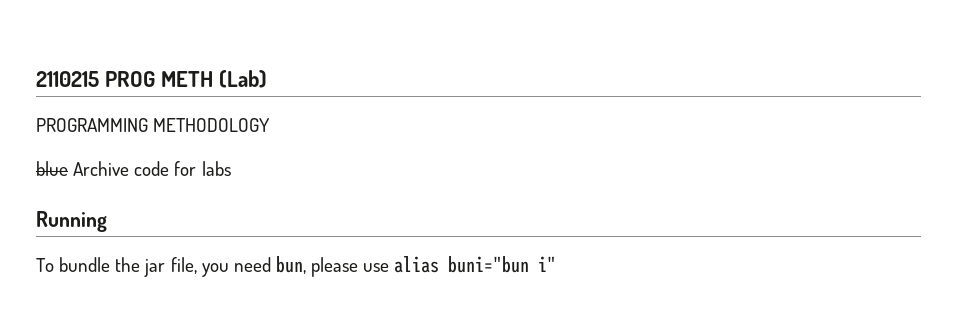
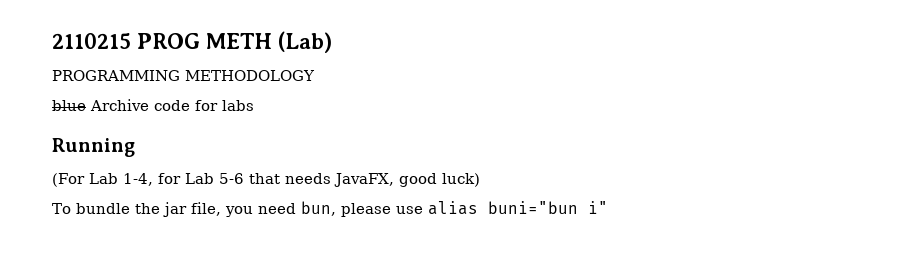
(107, 221) none -> [52,173,480,187] // (For Lab 1-4, for Lab 5-6 that needs JavaFX, good luck)

